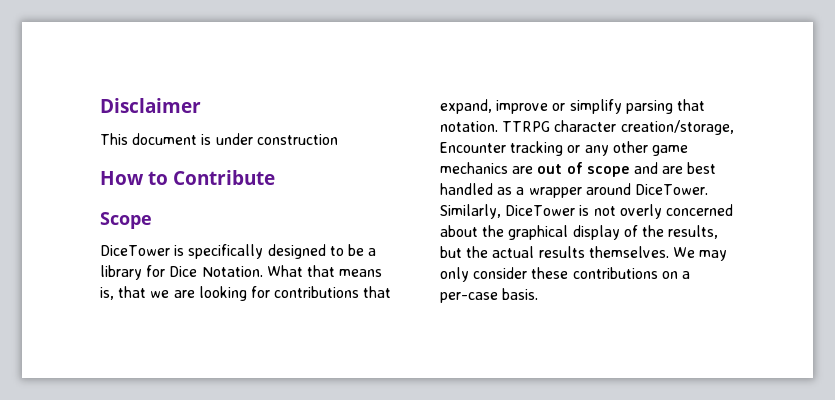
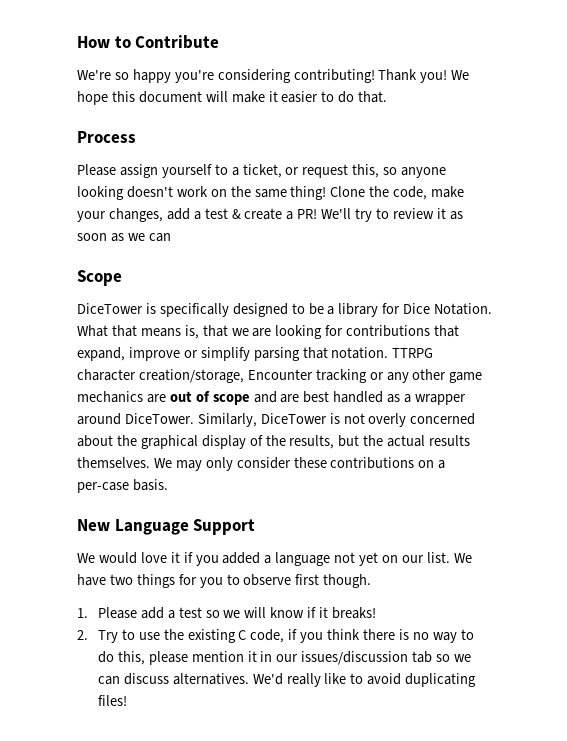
[100,98,201,113] [100,133,338,145] [100,170,275,185] Disclaimer // This document is under construction // How to Contribute -> [77,35,220,49] [77,69,470,83] [77,91,388,105] [77,131,136,143] [77,164,447,178] [77,186,465,200] [77,208,463,222] [77,233,171,242] How to Contribute // We're so happy you're considering contributing! Thank you! We hope this document will make it easier to do that. // Process // Please assign yourself to a ticket, or request this, so anyone looking doesn't work on the same thing! Clone the code, make your changes, add a test & create a PR! We'll try to review it as soon as we can
(539, 294) none -> [77,519,256,535] [77,552,472,566] [77,574,372,588] [77,607,377,619] [77,629,474,643] [97,651,472,665] [97,673,477,687] [97,695,127,706] // New Language Support // We would love it if you added a language not yet on our list. We have two things for you to observe first though. // 1. Please add a test so we will know if it breaks! // 2. Try to use the existing C code, if you think there is no way to do this, please mention it in our issues/discussion tab so we can discuss alternatives. We'd really like to avoid duplicating files!

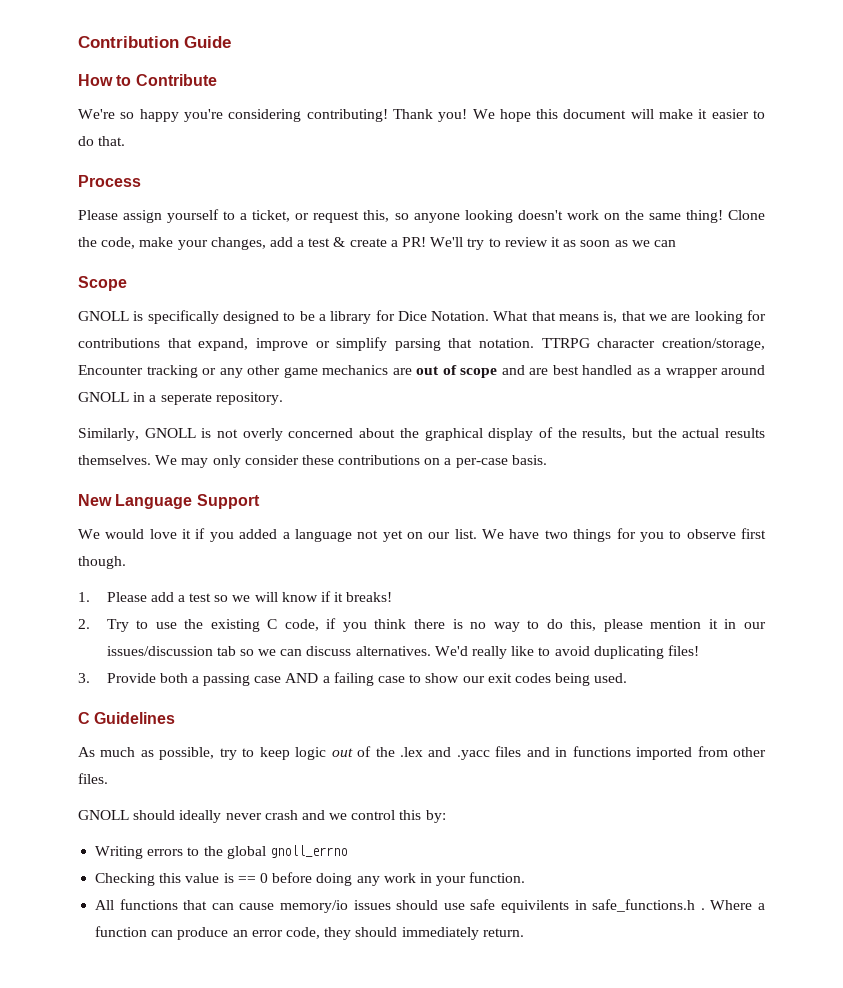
(77, 42) none -> [78,36,231,48] Contribution Guide //
[77,303,143,314] DiceTower -> [78,311,129,321] GNOLL
[124,413,327,427] DiceTower. Similarly, DiceTower -> [78,392,283,405] [78,428,196,441] GNOLL in a seperate repository. // Similarly, GNOLL
(127, 700) none -> [78,672,628,686] [78,712,176,724] [78,746,766,760] [78,773,108,784] [78,810,446,823] [95,845,347,859] [95,872,526,886] [95,899,766,913] [95,926,524,940] // 3. Provide both a passing case AND a failing case to show our exit codes being used. // C Guidelines // As much as possible, try to keep logic out of the .lex and .yacc files and in functions imported from other files. // GNOLL should ideally never crash and we control this by: // Writing errors to the global gnoll_errno // Checking this value is == 0 before doing any work in your function. // All functions that can cause memory/io issues should use safe equivilents in safe_functions.h . Where a function can produce an error code, they should immediately return.

